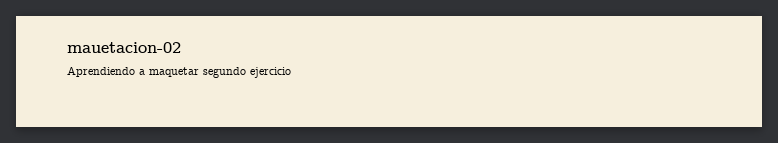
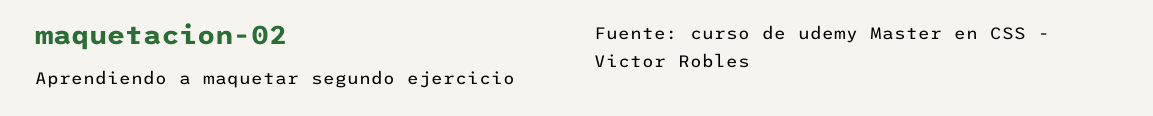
[67,42,181,53] mauetacion-02 -> [35,23,287,50] maquetacion-02
(291, 72) none -> [594,25,1050,43] [594,53,750,68] Fuente: curso de udemy Master en CSS - Victor Robles

